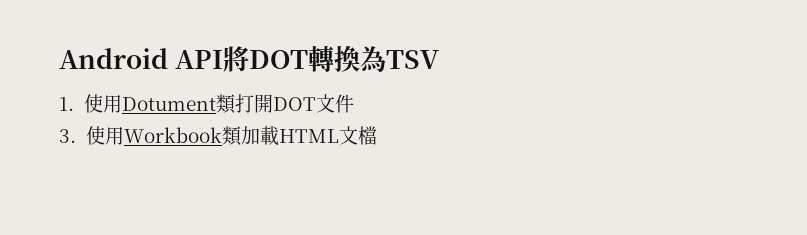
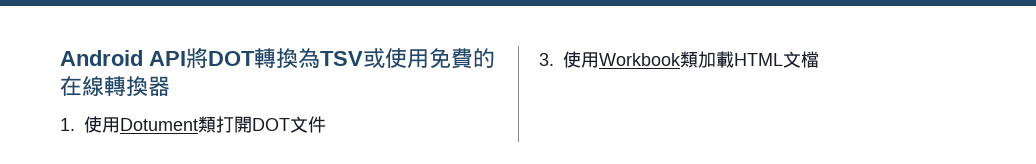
(440, 59) none -> [363,48,495,69] [60,76,170,96] 或使用免費的在線轉換器

